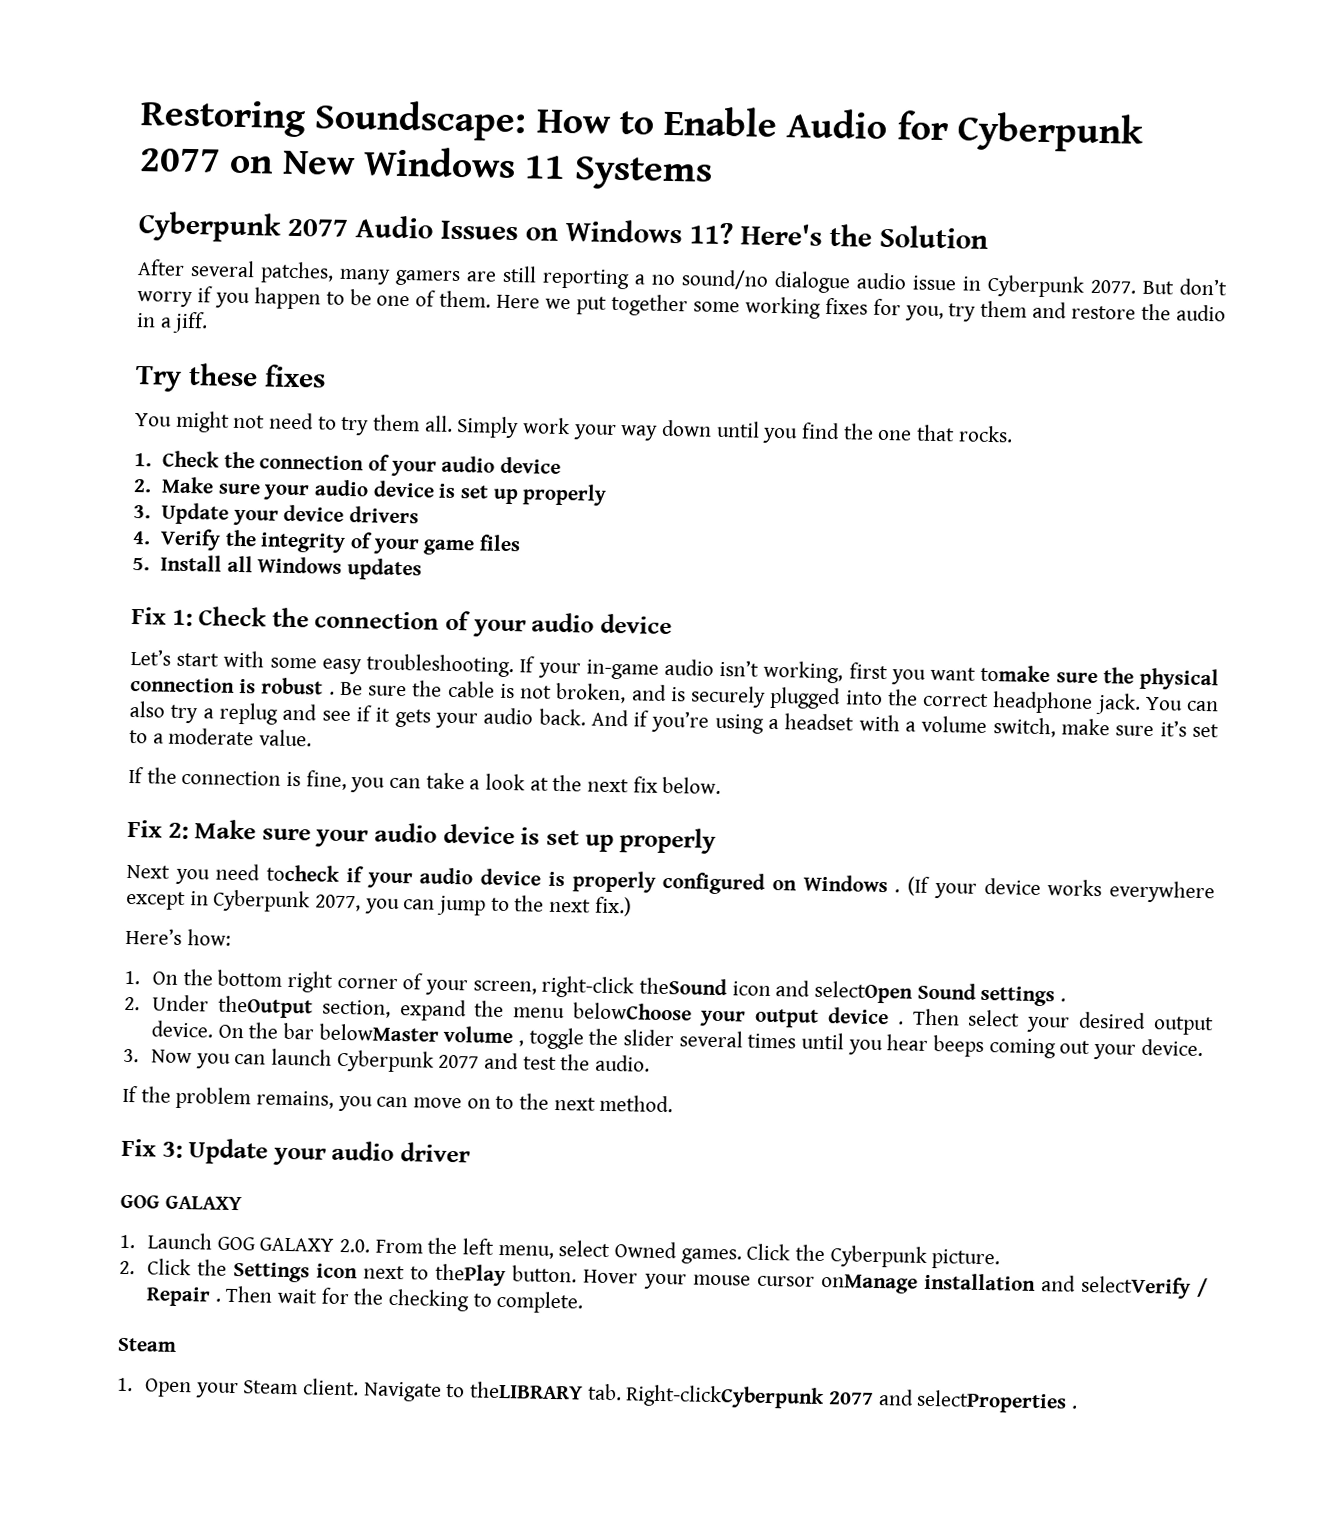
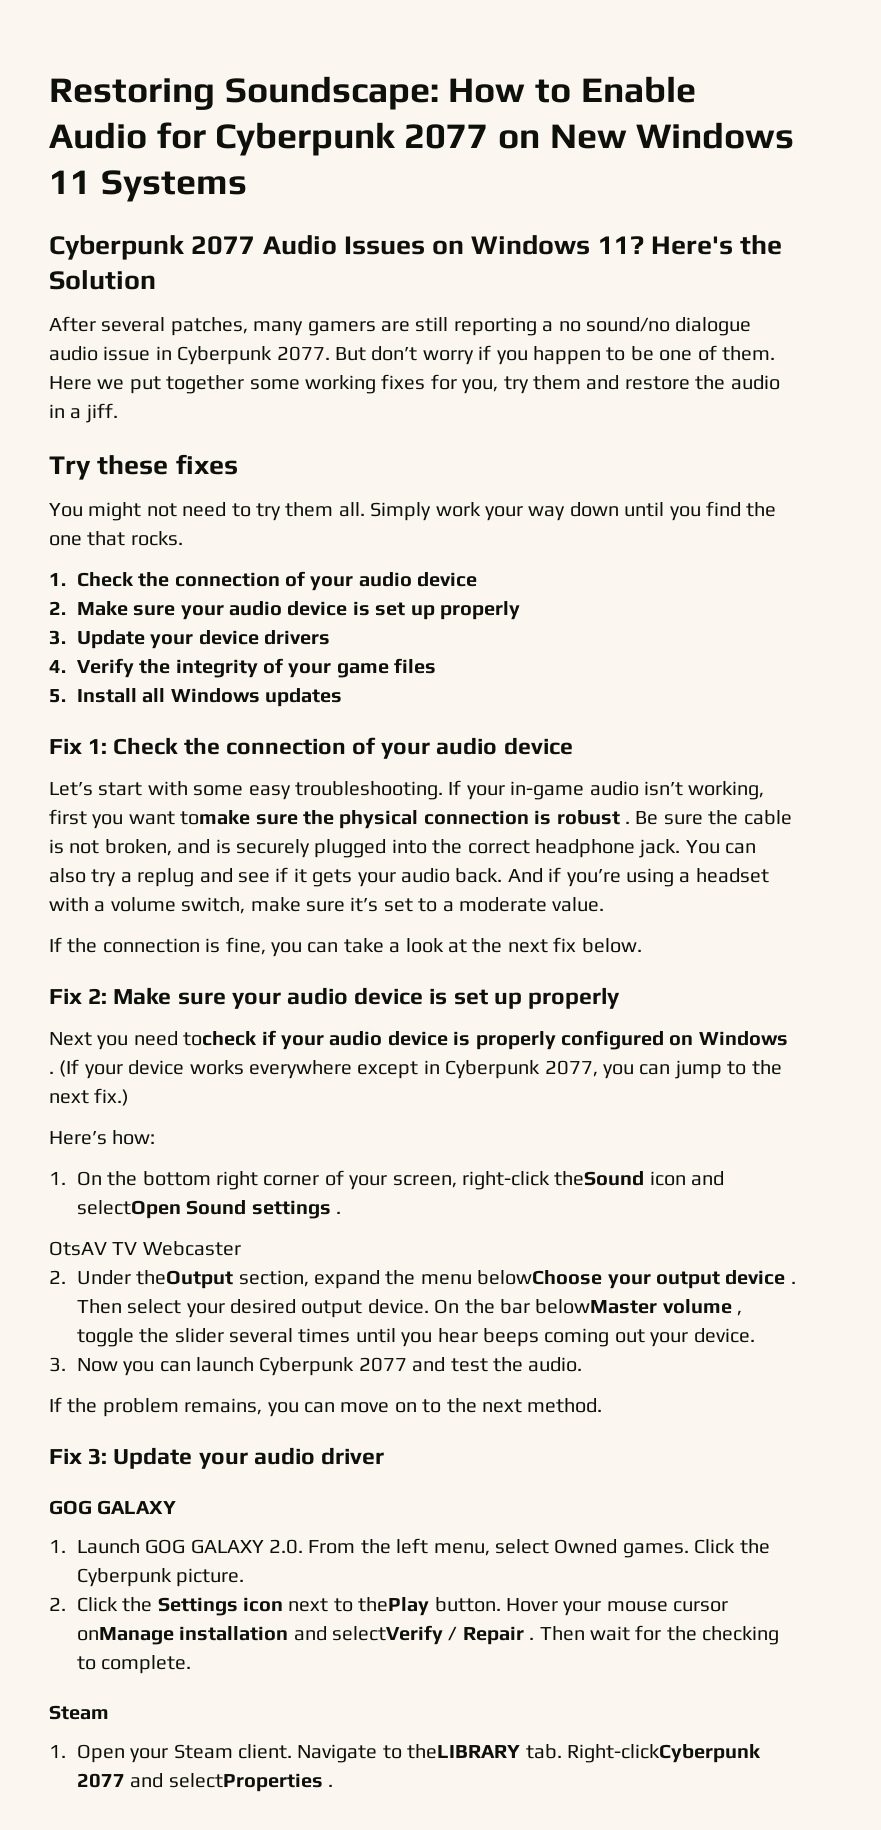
(1067, 1000) none -> [49,1241,241,1256] // OtsAV TV Webcaster

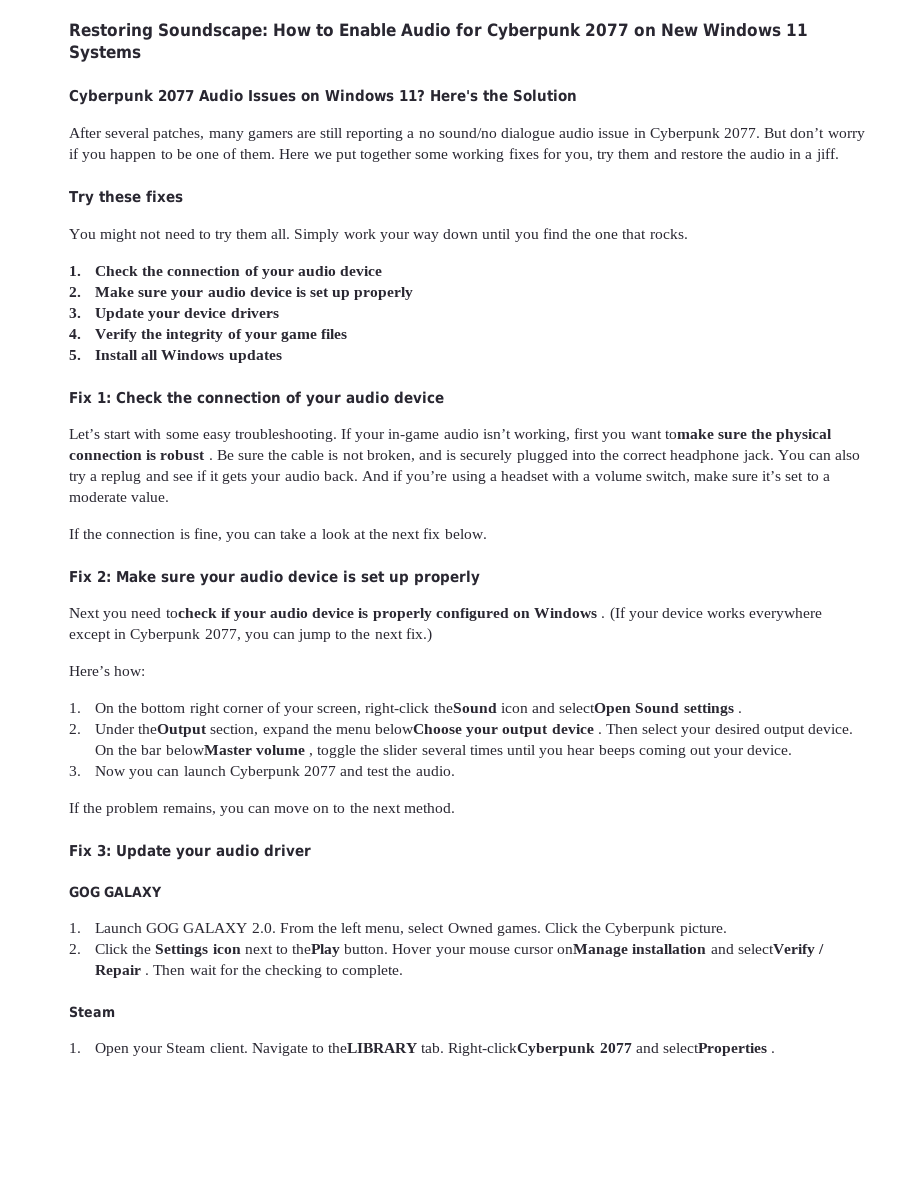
[49,1241,241,1256] // OtsAV TV Webcaster -> (742, 712) none

